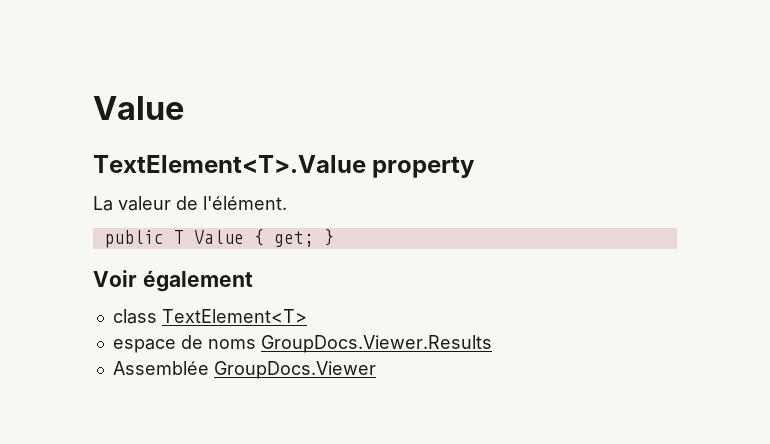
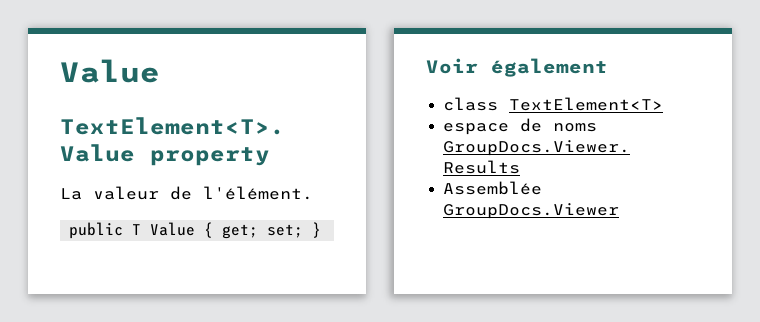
(314, 239) none -> [267,224,304,238] set;

